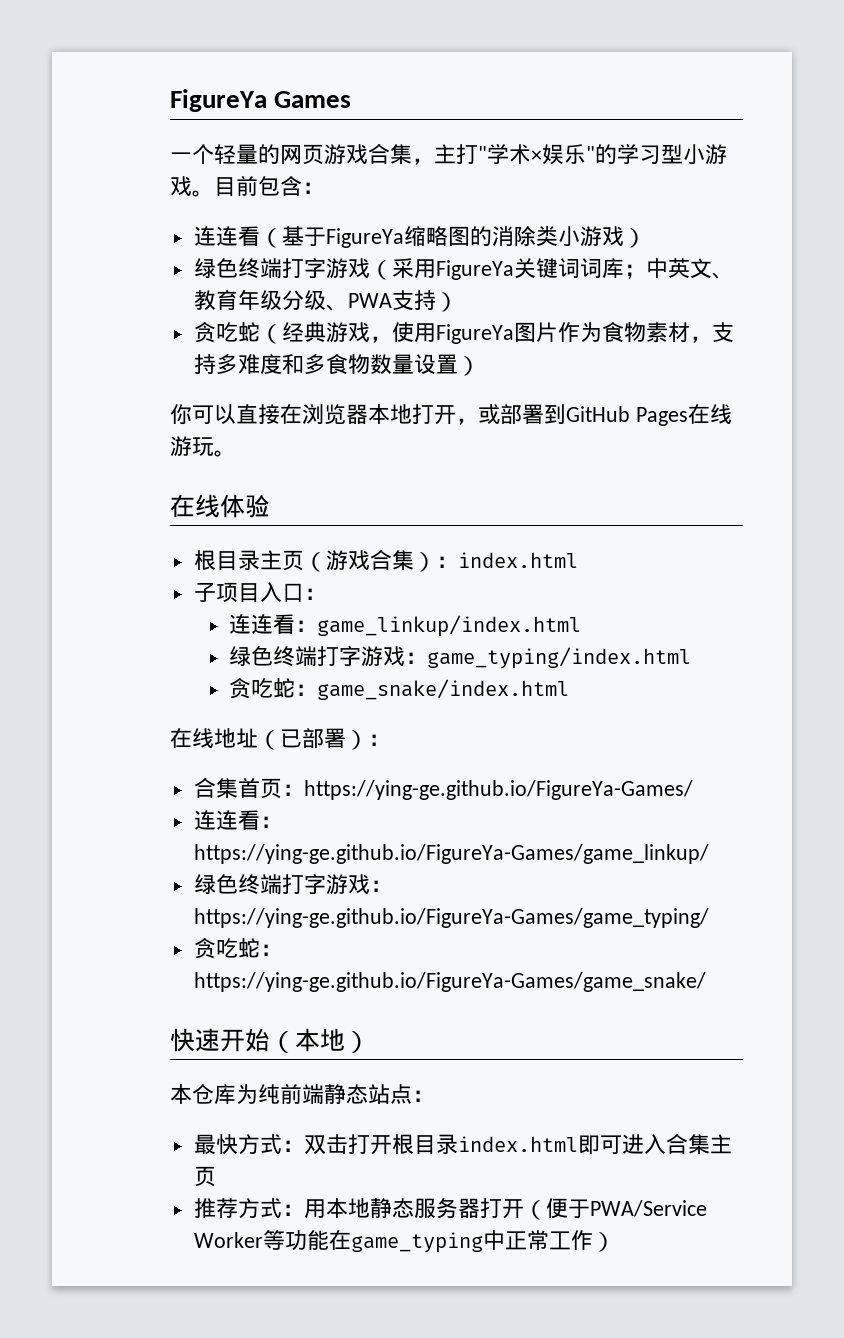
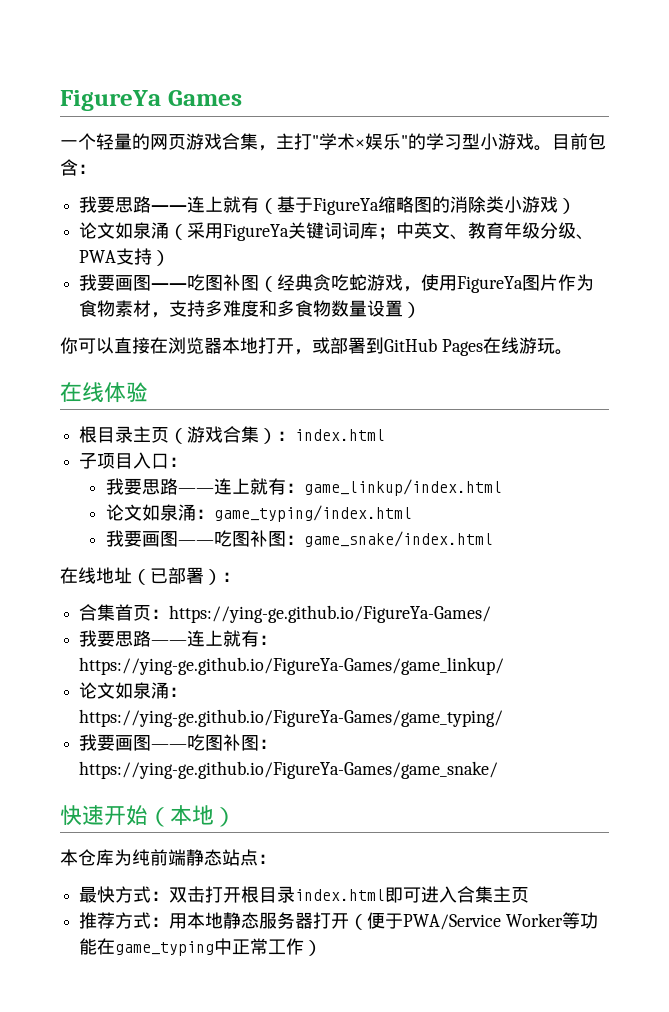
[193,226,260,246] 连连看 -> [79,196,260,213] 我要思路——连上就有
[193,258,370,279] 绿色终端打字游戏 -> [79,222,170,239] 论文如泉涌
[193,322,326,344] 贪吃蛇（经典 -> [79,274,368,292] 我要画图——吃图补图（经典贪吃蛇
[229,614,582,637] [229,646,692,669] [229,678,296,699] 连连看：game_linkup/index.html // 绿色终端打字游戏：game_typing/index.html // 贪吃蛇 -> [105,478,502,496] [105,504,412,522] [105,530,286,547] 我要思路——连上就有：game_linkup/index.html // 论文如泉涌：game_typing/index.html // 我要画图——吃图补图
[193,810,282,830] [193,844,709,864] [193,874,392,895] [193,908,709,928] [193,938,260,959] 连连看：https://ying-ge.github.io/FigureYa-Games/game_linkup/ // 绿色终端打字游戏：https://ying-ge.github.io/FigureYa-Games/game_typing/ // 贪吃蛇 -> [79,630,278,647] [79,657,505,675] [79,682,188,699] [79,709,504,727] [79,734,260,751] 我要思路——连上就有：https://ying-ge.github.io/FigureYa-Games/game_linkup/ // 论文如泉涌：https://ying-ge.github.io/FigureYa-Games/game_typing/ // 我要画图——吃图补图

